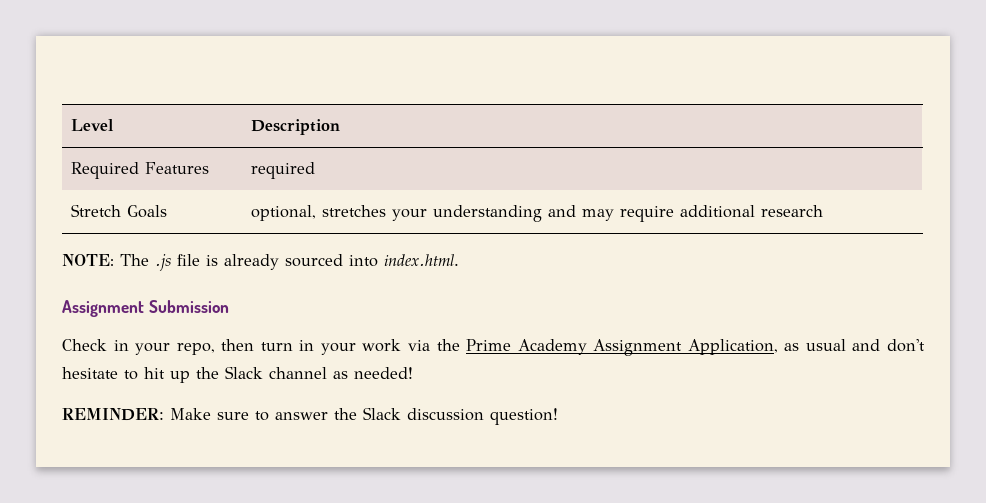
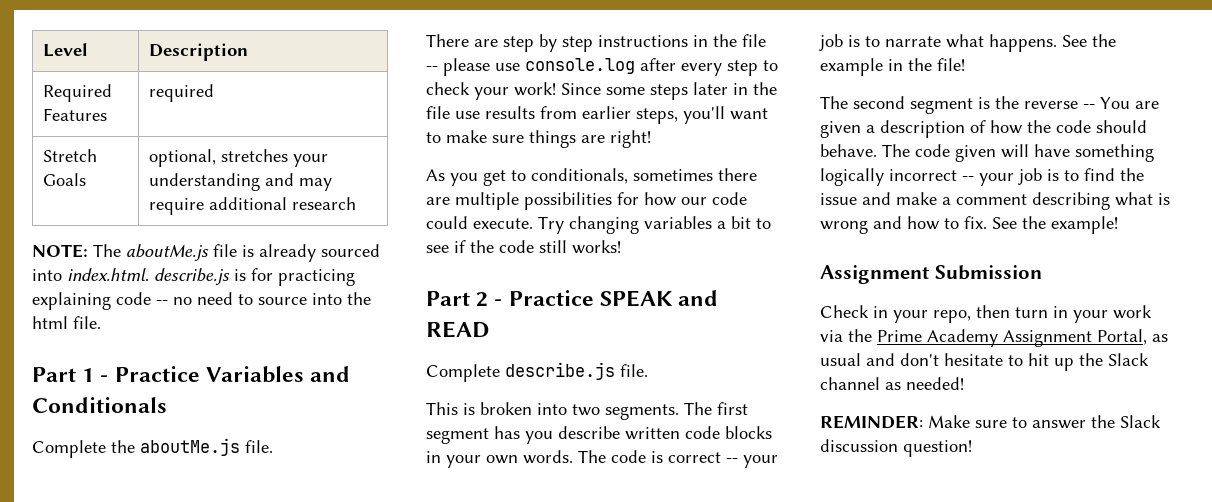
[155,254,171,271] .js -> [126,244,209,261] aboutMe.js
(459, 260) none -> [154,268,355,286] [32,292,371,310] [32,316,101,329] [32,366,351,383] [32,397,167,413] [32,438,273,458] [426,34,766,52] [426,58,778,76] [426,82,777,100] [426,106,768,124] [426,130,651,148] [426,168,757,186] [426,192,747,210] [426,216,771,234] [426,240,621,254] [426,290,719,307] [426,321,490,338] [426,362,648,382] [426,402,748,420] [426,426,772,444] [426,450,778,468] [819,34,1116,52] [820,58,965,76] [820,96,1159,114] [820,120,1147,138] [820,144,1154,162] [820,168,1144,186] [820,192,1170,210] [820,216,1118,234] describe.js is for practicing explaining code -- no need to source into the html file. // Part 1 - Practice Variables and Conditionals // Complete the aboutMe.js file. // There are step by step instructions in the file -- please use console.log after every step to check your work! Since some steps later in the file use results from earlier steps, you'll want to make sure things are right! // As you get to conditionals, sometimes there are multiple possibilities for how our code could execute. Try changing variables a bit to see if the code still works! // Part 2 - Practice SPEAK and READ // Complete describe.js file. // This is broken into two segments. The first segment has you describe written code blocks in your own words. The code is correct -- your job is to narrate what happens. See the example in the file! // The second segment is the reverse -- You are given a description of how the code should behave. The code given will have something logically incorrect -- your job is to find the issue and make a comment describing what is wrong and how to fix. See the example!
[687,339,778,355] Application, -> [1097,329,1147,345] Portal,

